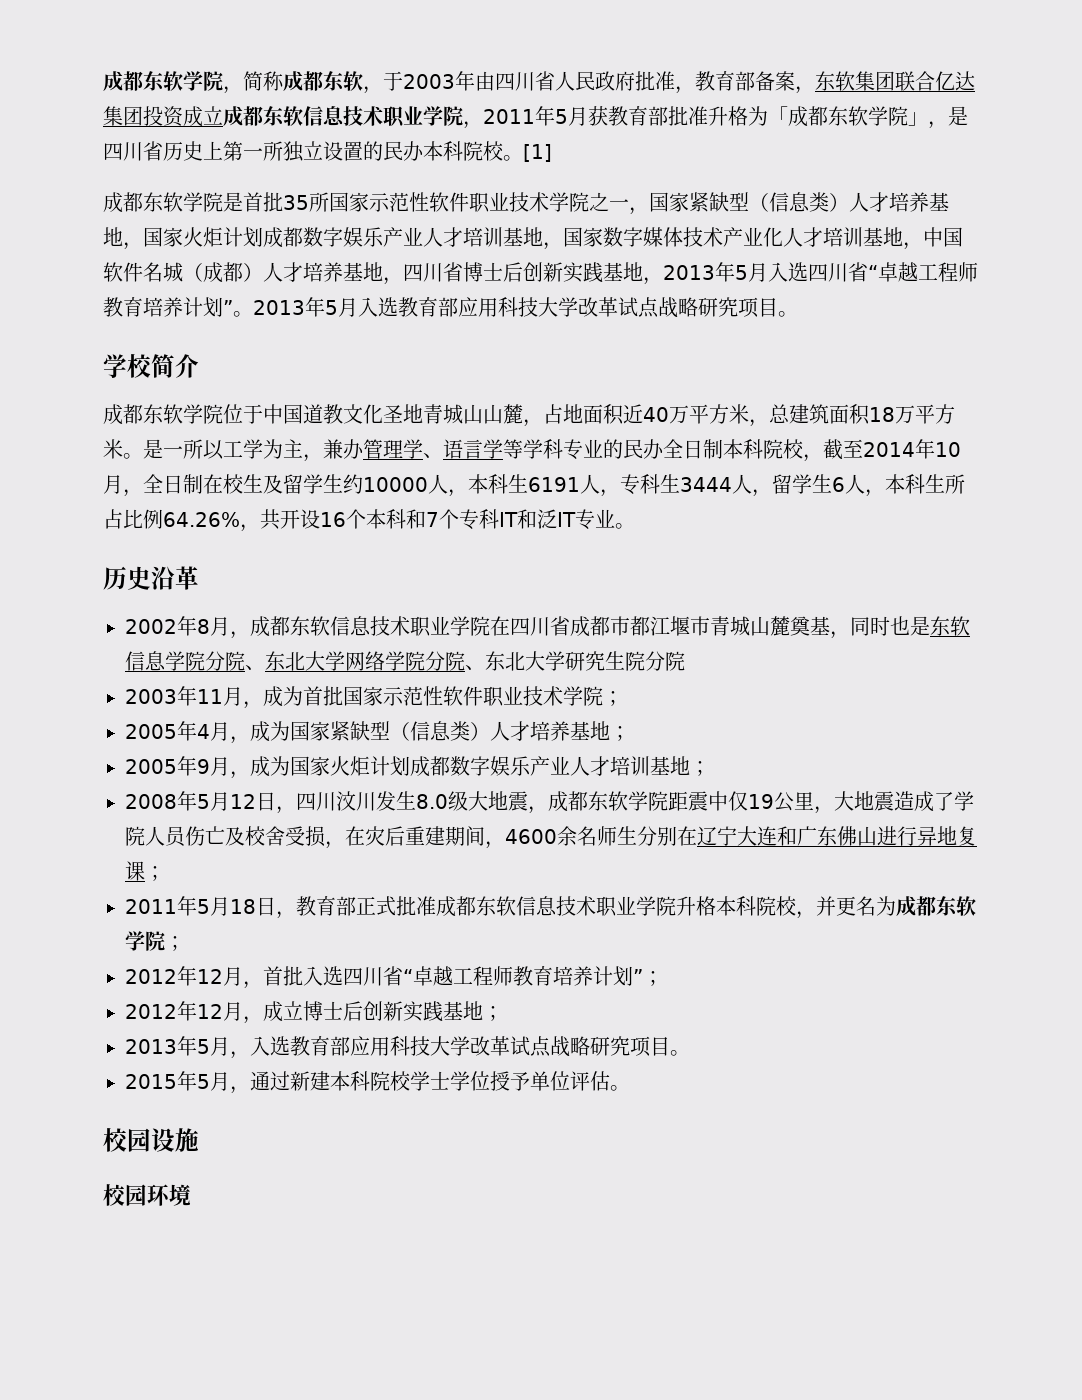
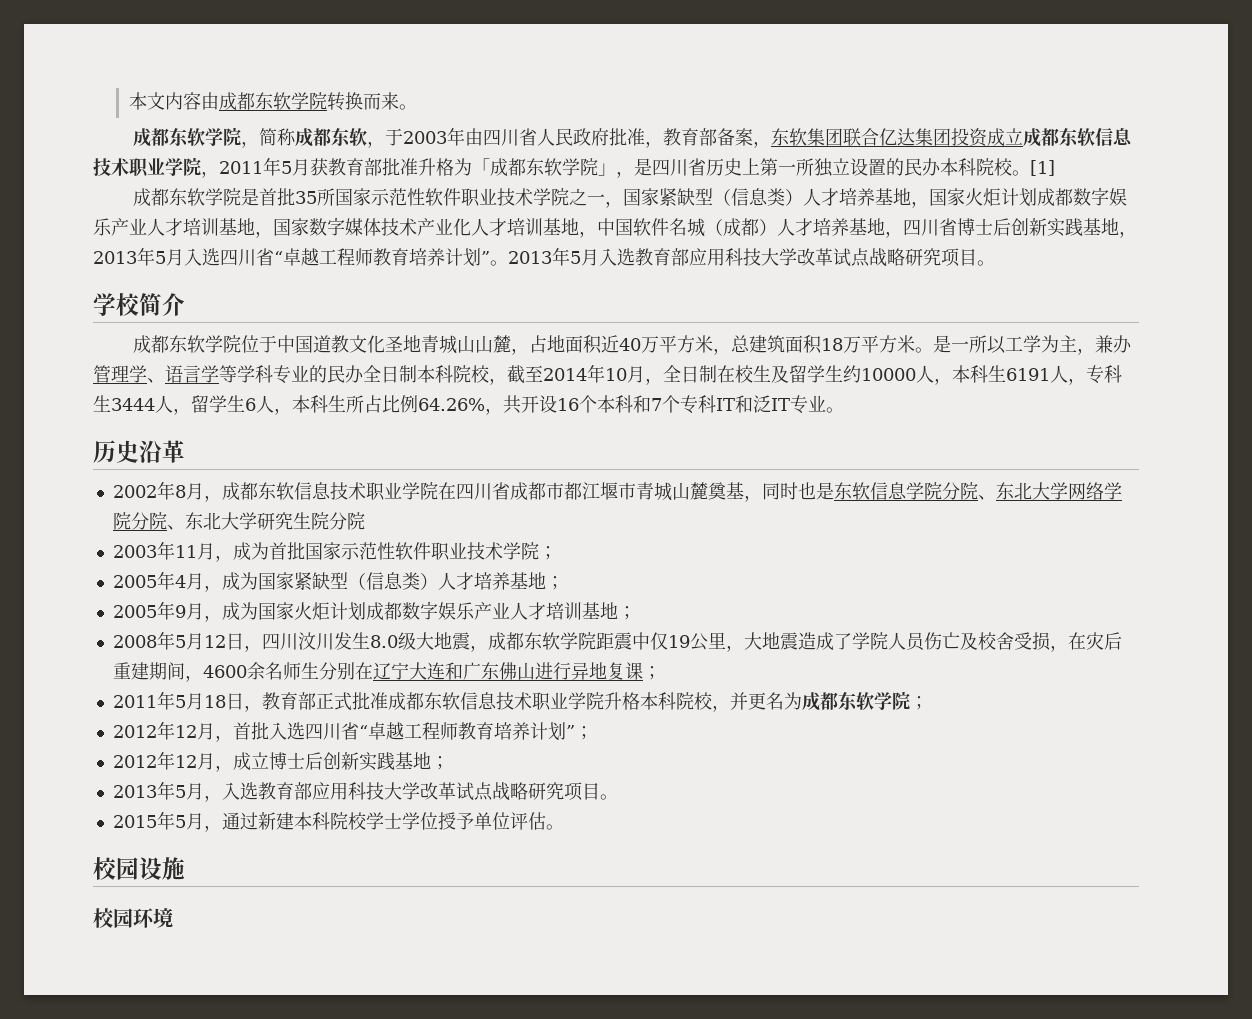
(103, 81) none -> [128,92,417,111] 本文内容由成都东软学院转换而来。 //

